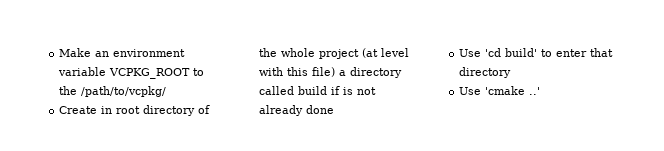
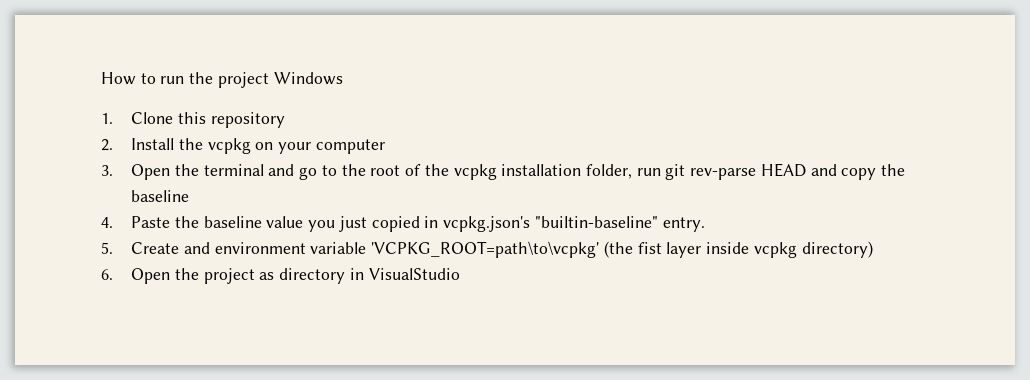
[59,48,186,57] [58,67,205,79] [59,86,167,97] [59,105,211,116] [259,48,410,59] [259,67,403,78] [259,86,377,95] [259,105,335,116] [459,48,614,57] [459,67,512,78] [459,86,541,95] Make an environment variable VCPKG_ROOT to the /path/to/vcpkg/ // Create in root directory of the whole project (at level with this file) a directory called build if is not already done // Use 'cd build' to enter that directory // Use 'cmake ..' -> [101,72,343,88] [101,112,285,128] [101,138,385,154] [101,163,906,180] [131,190,190,202] [101,216,705,232] [101,241,873,258] [101,268,460,284] How to run the project Windows // 1. Clone this repository // 2. Install the vcpkg on your computer // 3. Open the terminal and go to the root of the vcpkg installation folder, run git rev-parse HEAD and copy the baseline // 4. Paste the baseline value you just copied in vcpkg.json's "builtin-baseline" entry. // 5. Create and environment variable 'VCPKG_ROOT=path\to\vcpkg' (the fist layer inside vcpkg directory) // 6. Open the project as directory in VisualStudio

